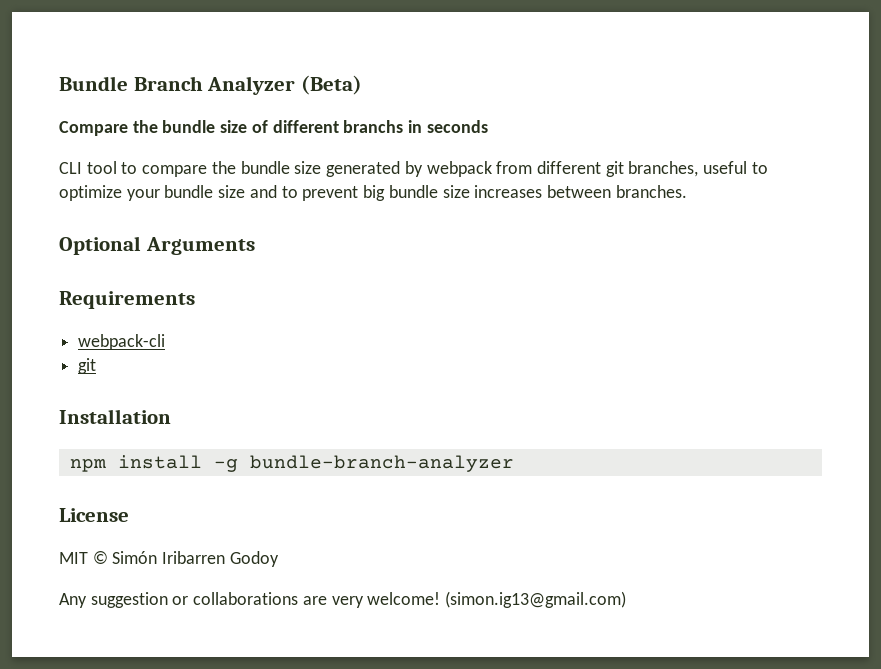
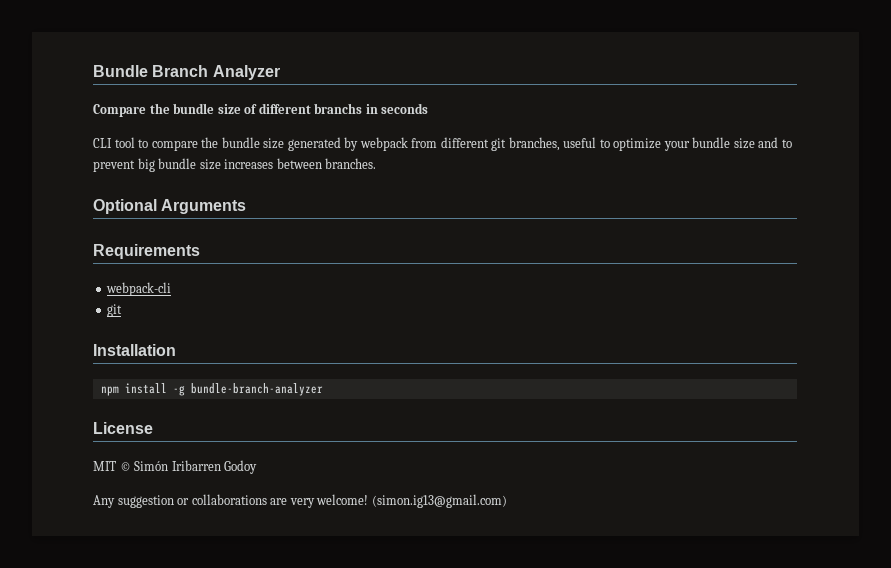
[301,75,363,95] (Beta) -> (280, 72) none

